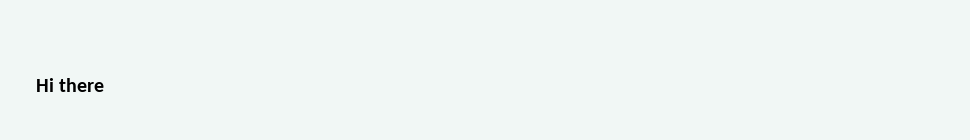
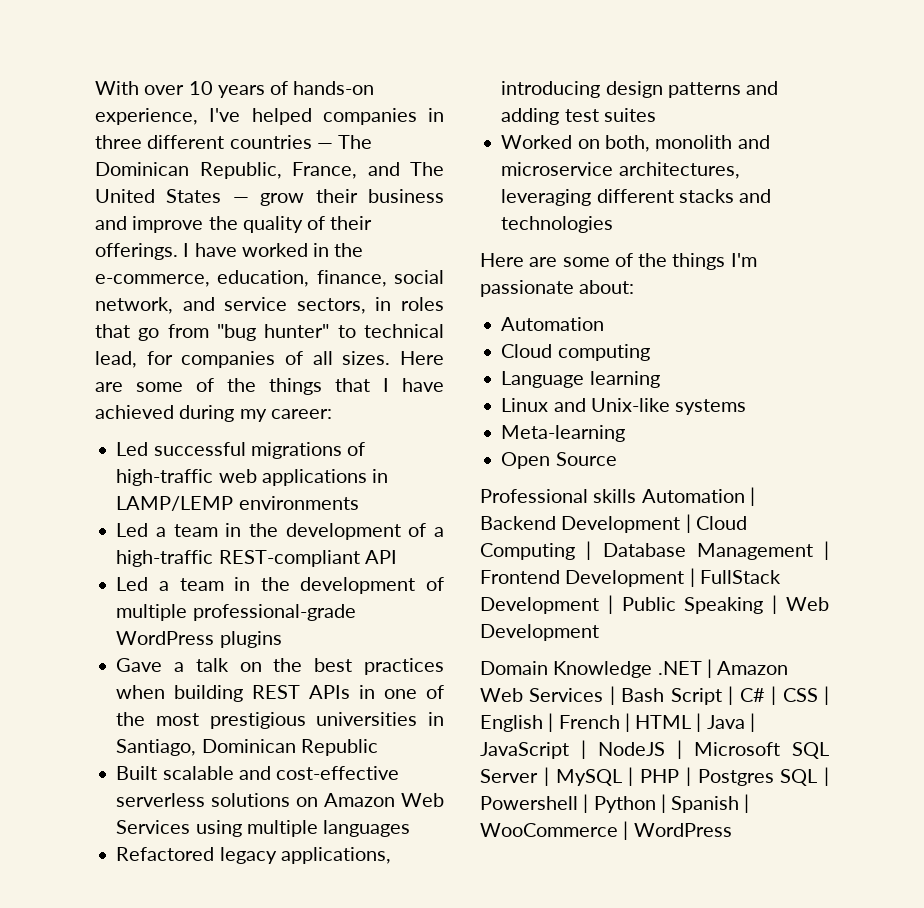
[36,78,105,92] Hi there -> [95,81,375,98] [95,108,444,125] [95,135,373,149] [95,162,444,179] [95,189,444,206] [95,216,373,233] [95,243,364,260] [95,270,444,287] [95,297,445,314] [95,324,444,341] [95,351,444,368] [95,378,444,395] [95,405,332,422] [116,442,366,459] [116,469,389,486] [116,496,359,511] [116,523,444,540] [116,550,397,567] [116,577,444,594] [116,604,356,621] [116,631,282,648] [116,658,444,675] [116,685,445,702] [116,712,444,729] [116,739,378,756] [116,766,400,780] [116,793,444,807] [116,820,411,837] [116,847,391,864] [501,81,779,98] [501,108,656,125] [501,135,770,152] [501,162,740,179] [501,189,772,206] [501,216,614,233] [480,253,757,270] [480,280,635,297] [501,317,605,331] [501,344,650,361] [501,371,660,388] [501,398,747,415] [501,425,626,442] [501,452,617,469] [480,487,755,506] [480,514,747,533] [480,541,829,560] [480,568,781,587] [480,595,829,614] [480,624,599,641] [480,659,789,678] [480,686,829,705] [480,713,755,732] [480,740,829,759] [480,767,829,786] [480,794,750,813] [480,821,732,840] With over 10 years of hands-on experience, I've helped companies in three different countries — The Dominican Republic, France, and The United States — grow their business and improve the quality of their offerings. I have worked in the e-commerce, education, finance, social network, and service sectors, in roles that go from "bug hunter" to technical lead, for companies of all sizes. Here are some of the things that I have achieved during my career: // Led successful migrations of high-traffic web applications in LAMP/LEMP environments // Led a team in the development of a high-traffic REST-compliant API // Led a team in the development of multiple professional-grade WordPress plugins // Gave a talk on the best practices when building REST APIs in one of the most prestigious universities in Santiago, Dominican Republic // Built scalable and cost-effective serverless solutions on Amazon Web Services using multiple languages // Refactored legacy applications, introducing design patterns and adding test suites // Worked on both, monolith and microservice architectures, leveraging different stacks and technologies // Here are some of the things I'm passionate about: // Automation // Cloud computing // Language learning // Linux and Unix-like systems // Meta-learning // Open Source // Professional skills Automation | Backend Development | Cloud Computing | Database Management | Frontend Development | FullStack Development | Public Speaking | Web Development // Domain Knowledge .NET | Amazon Web Services | Bash Script | C# | CSS | English | French | HTML | Java | JavaScript | NodeJS | Microsoft SQL Server | MySQL | PHP | Postgres SQL | Powershell | Python | Spanish | WooCommerce | WordPress

